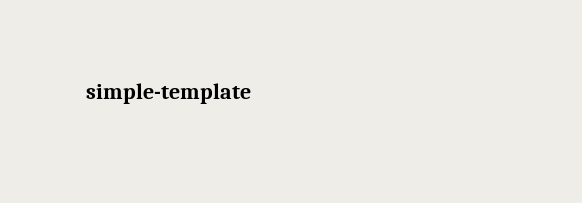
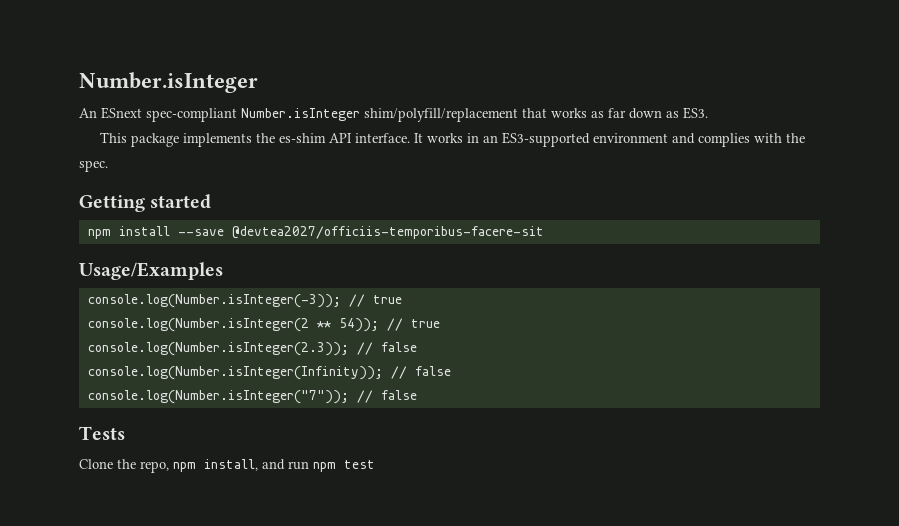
[86,83,251,104] simple-template -> [79,72,258,93] [79,107,708,122] [99,132,805,147] [79,160,108,172] [79,194,212,212] [87,226,544,239] [79,262,223,280] [87,294,402,308] [87,318,440,332] [87,342,417,356] [87,366,451,380] [87,390,417,404] [79,426,125,440] [79,459,375,473] Number.isInteger // An ESnext spec-compliant Number.isInteger shim/polyfill/replacement that works as far down as ES3. // This package implements the es-shim API interface. It works in an ES3-supported environment and complies with the spec. // Getting started // npm install --save @devtea2027/officiis-temporibus-facere-sit // Usage/Examples // console.log(Number.isInteger(-3)); // true // console.log(Number.isInteger(2 ** 54)); // true // console.log(Number.isInteger(2.3)); // false // console.log(Number.isInteger(Infinity)); // false // console.log(Number.isInteger("7")); // false // Tests // Clone the repo, npm install, and run npm test

